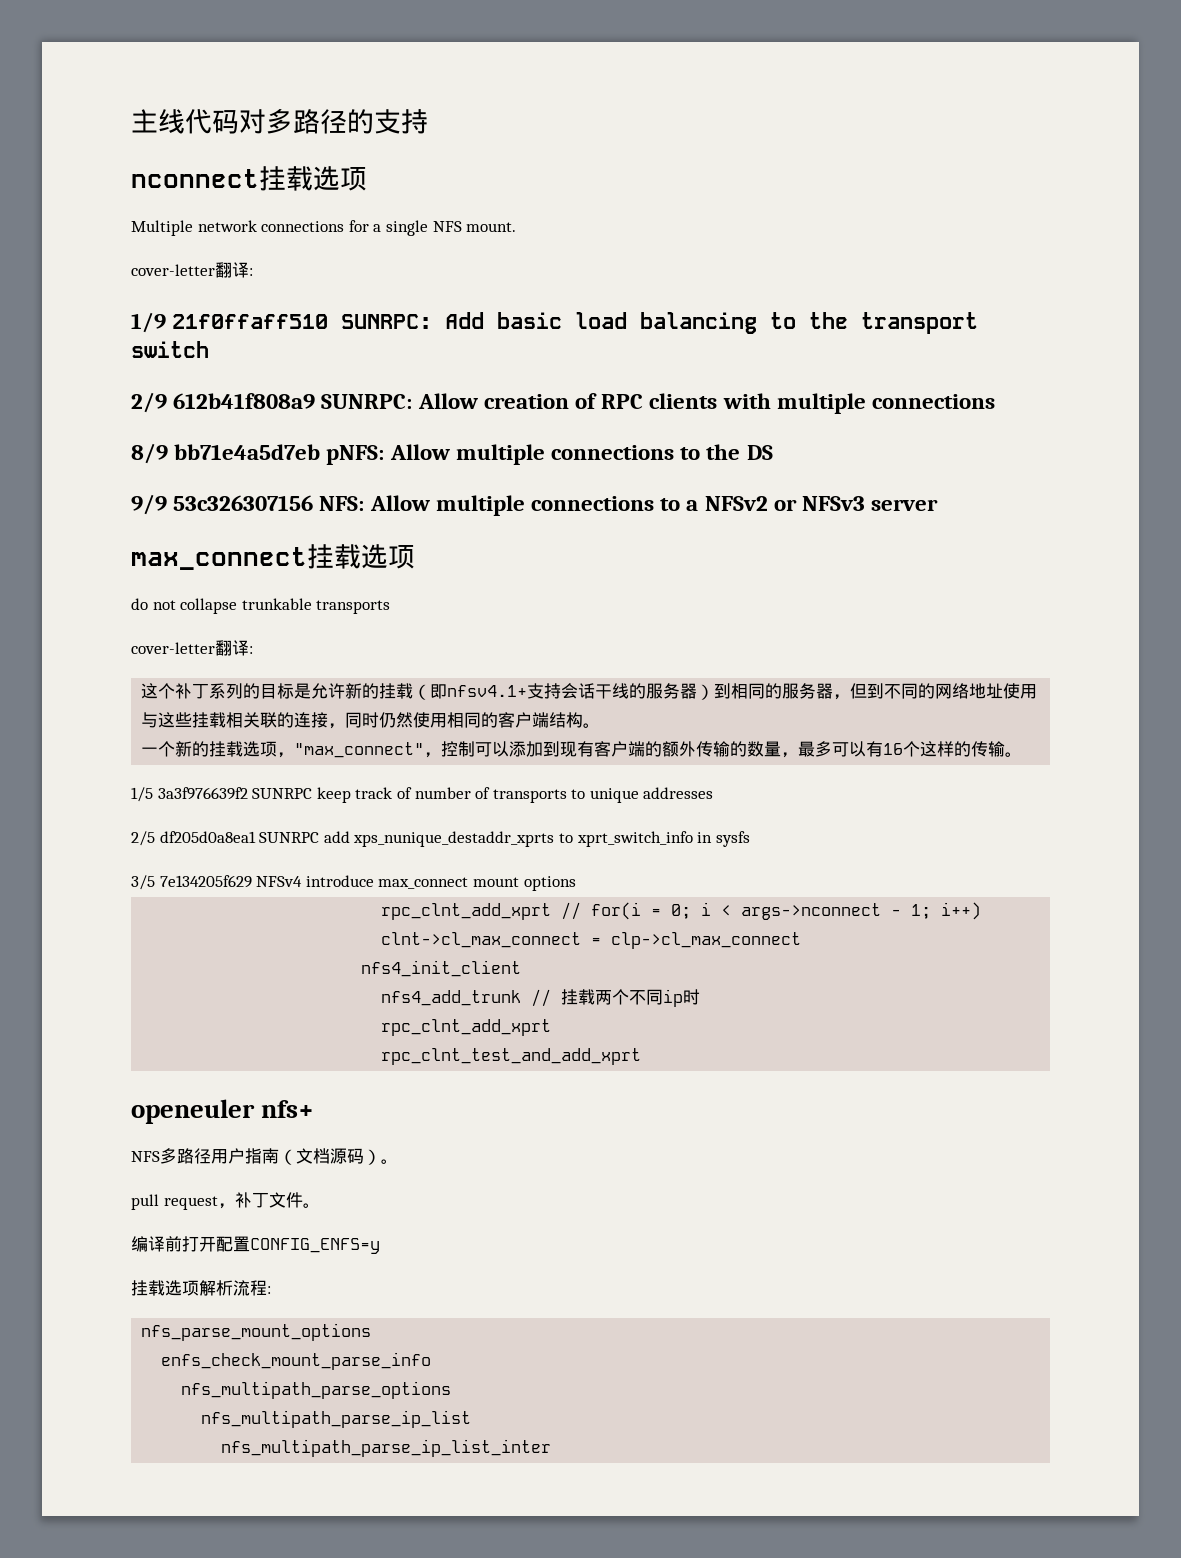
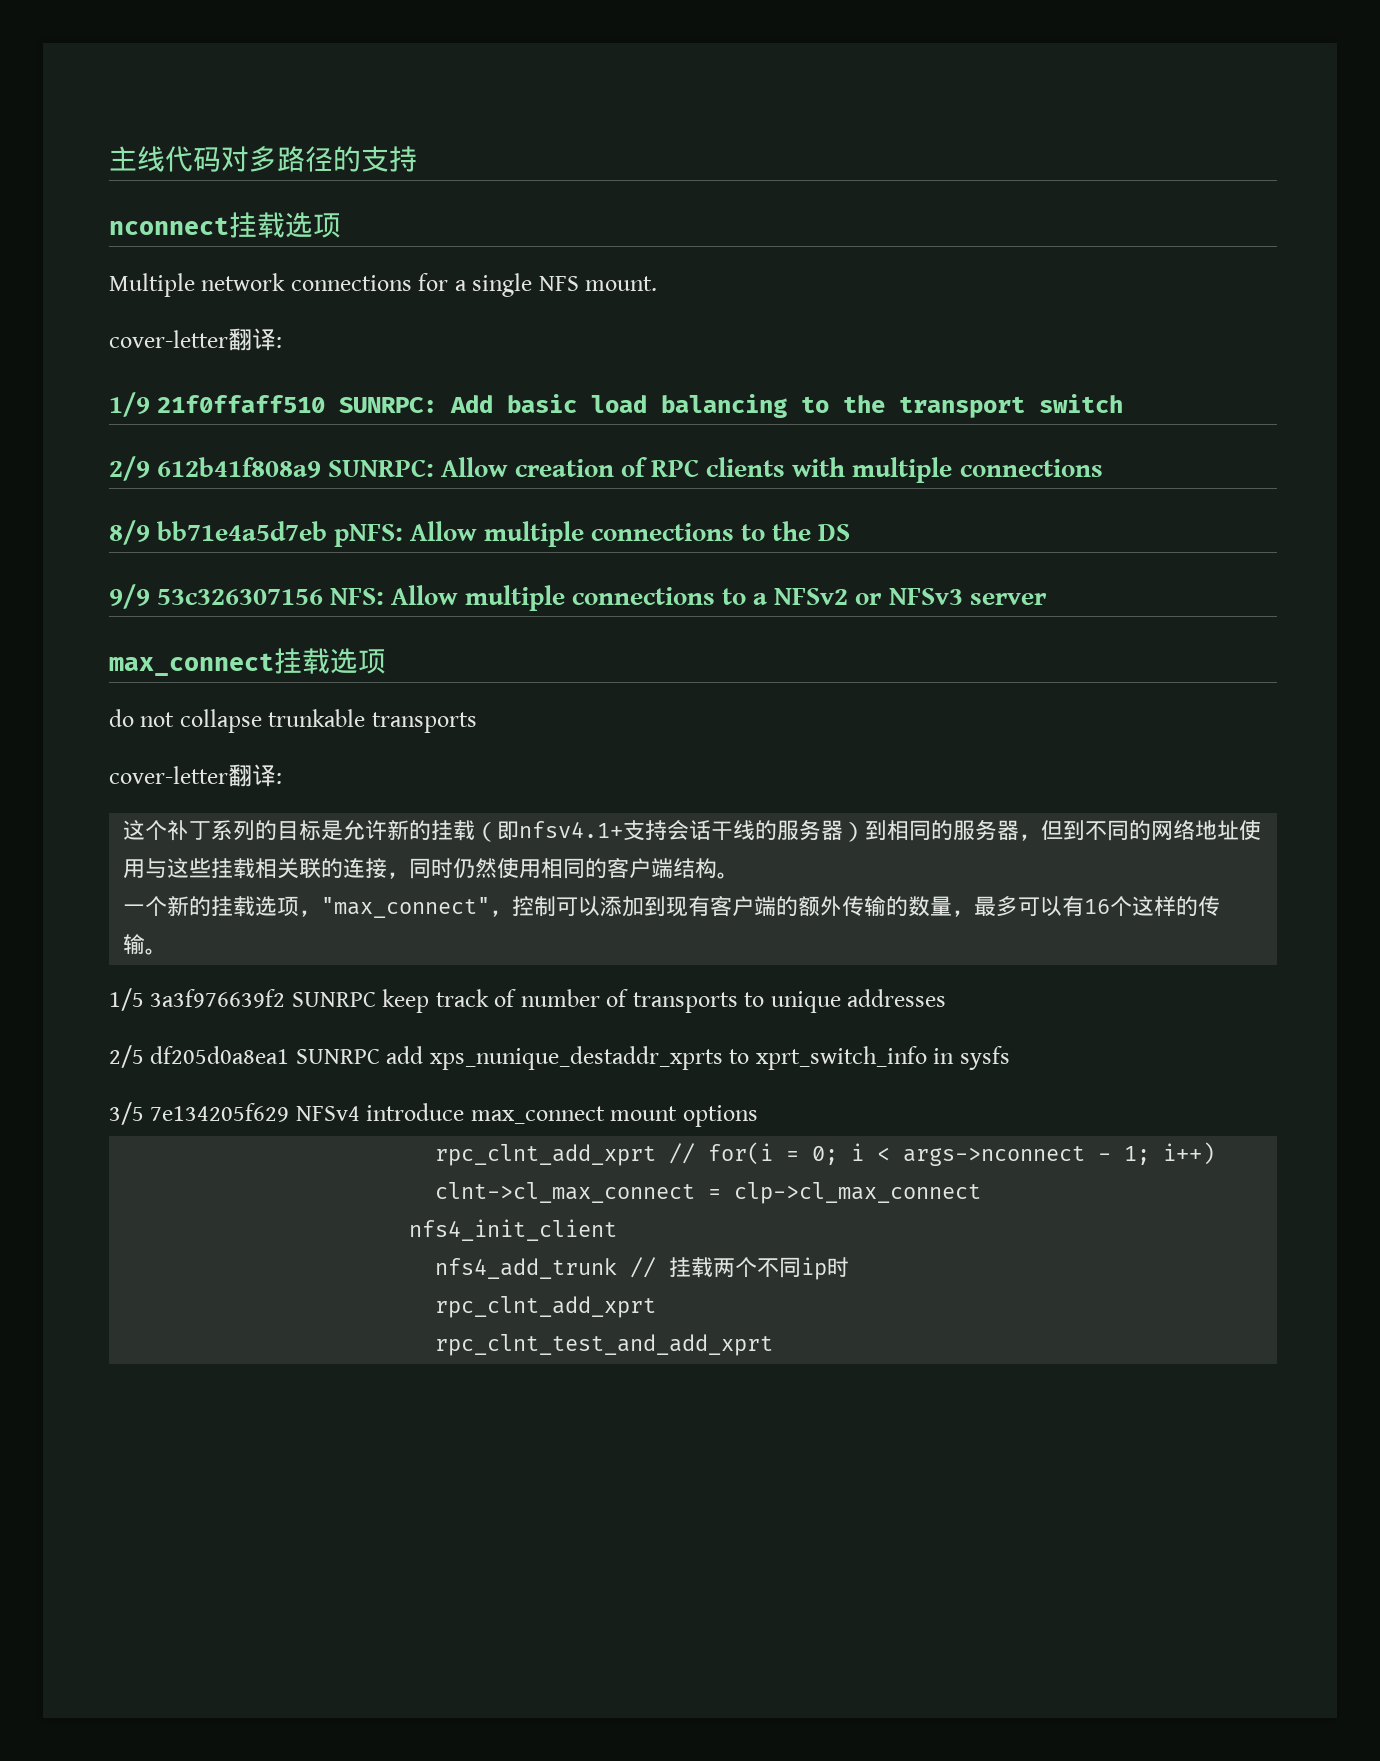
[131,1099,315,1124] [131,1148,398,1165] [131,1192,320,1210] [131,1236,380,1254] [131,1280,271,1296] [141,1323,372,1341] [161,1352,432,1370] [181,1381,452,1399] [201,1410,472,1428] [221,1439,552,1457] // openeuler nfs+ // NFS多路径用户指南（文档源码）。 // pull request，补丁文件。 // 编译前打开配置CONFIG_ENFS=y // 挂载选项解析流程: // nfs_parse_mount_options // enfs_check_mount_parse_info // nfs_multipath_parse_options // nfs_multipath_parse_ip_list // nfs_multipath_parse_ip_list_inter -> (774, 1345) none

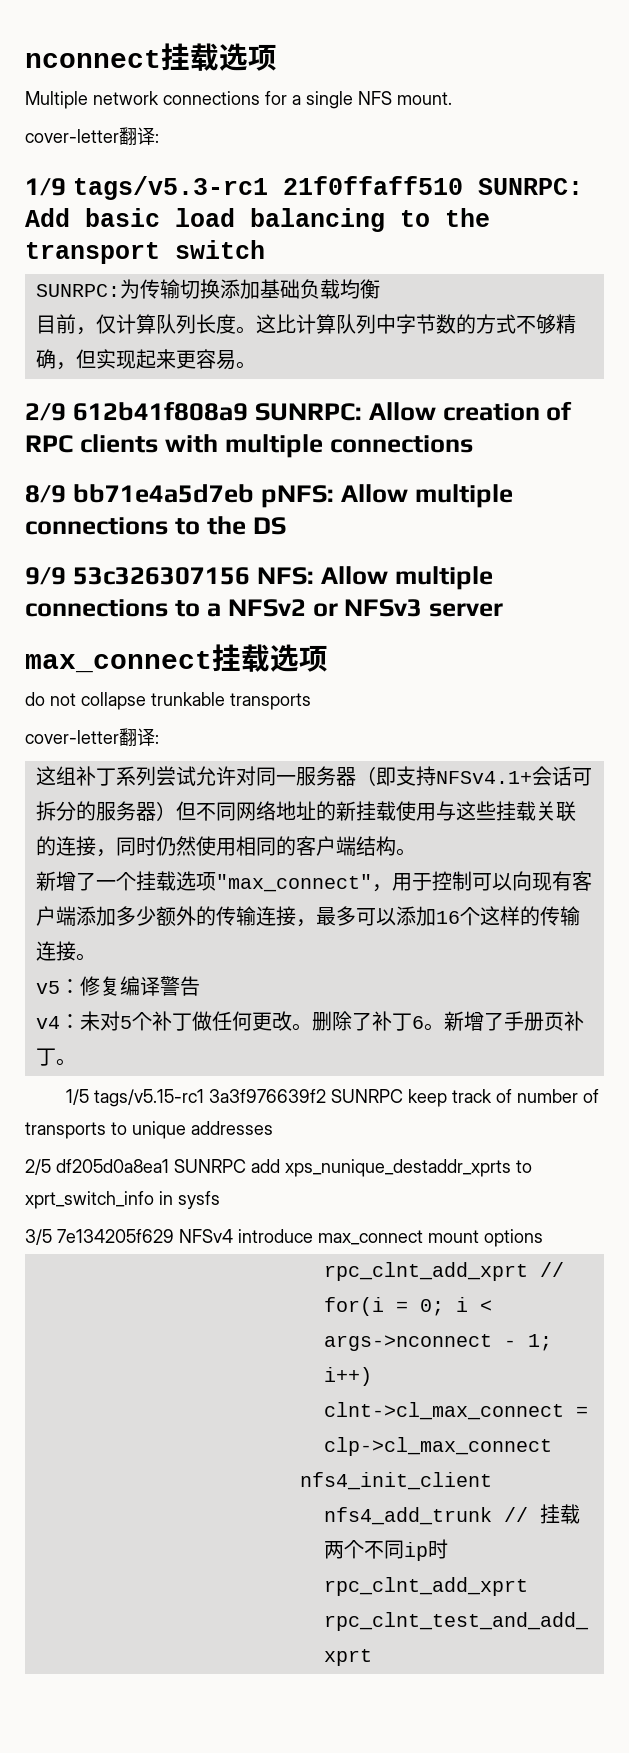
[109,146,417,172] 主线代码对多路径的支持 // -> (25, 59) none
(150, 404) none -> [72,176,268,200] tags/v5.3-rc1
(1124, 403) none -> [35,279,380,299] [35,314,576,335] [35,349,256,370] // SUNRPC:为传输切换添加基础负载均衡 // 目前，仅计算队列长度。这比计算队列中字节数的方式不够精确，但实现起来更容易。
[145,820,168,840] 个 -> [55,766,76,785] 组
[255,820,1240,842] 的目标是允许新的挂载（即nfsv4.1+支持会话干线的服务器）到相同的服务器，但到不同的网络地址 -> [155,766,592,786] [35,801,396,821] 尝试允许对同一服务器（即支持NFSv4.1+会话可拆分的服务器）但不同网络地址的新挂载
[255,858,278,878] 相 -> (536, 811) none
[123,896,513,918] 一个新的挂载选项，"max_connect"， -> [35,871,432,892] 新增了一个挂载选项"max_connect"，用于
[600,896,667,917] 添加到 -> [511,871,532,891] 向
[776,896,953,917] 的额外传输的数量 -> [75,906,296,926] 添加多少额外的传输连接
[1062,896,1085,917] 有 -> [395,906,436,926] 添加
(146, 944) none -> [35,941,96,961] [35,976,200,996] [35,1011,584,1031] [35,1048,56,1066] 连接。 // v5：修复编译警告 // v4：未对5个补丁做任何更改。删除了补丁6。新增了手册页补丁
(144, 999) none -> [93,1089,204,1107] tags/v5.15-rc1

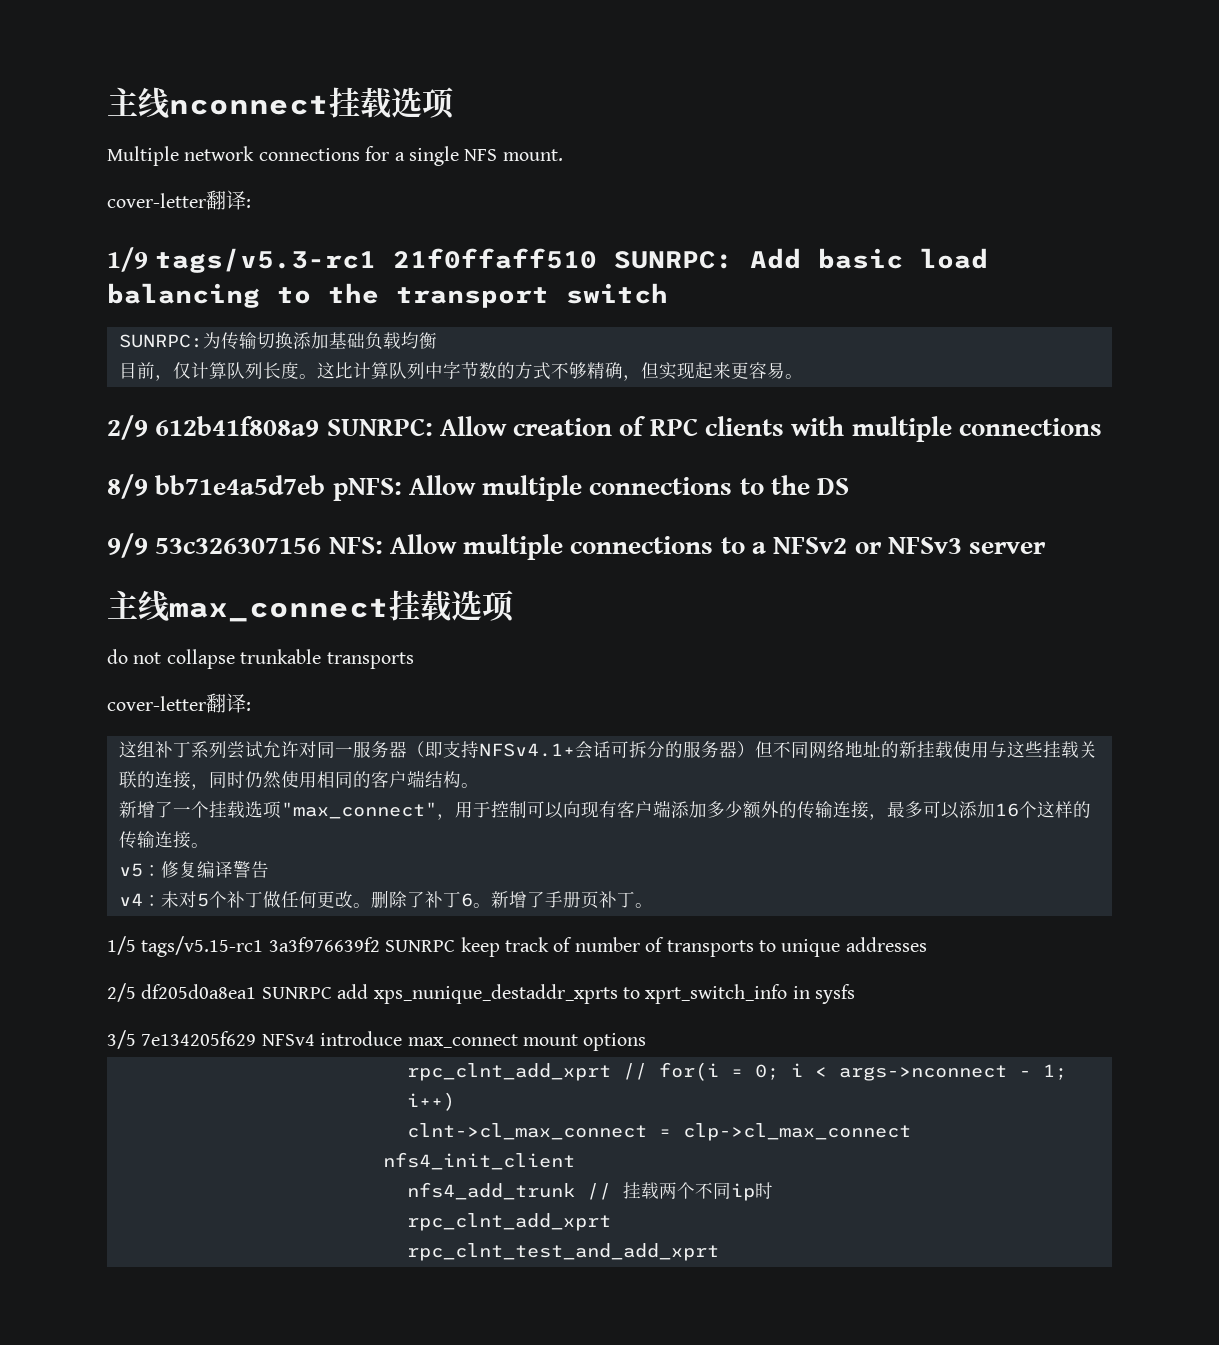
(25, 59) none -> [107,87,169,119] 主线
(504, 610) none -> [107,590,169,622] 主线

